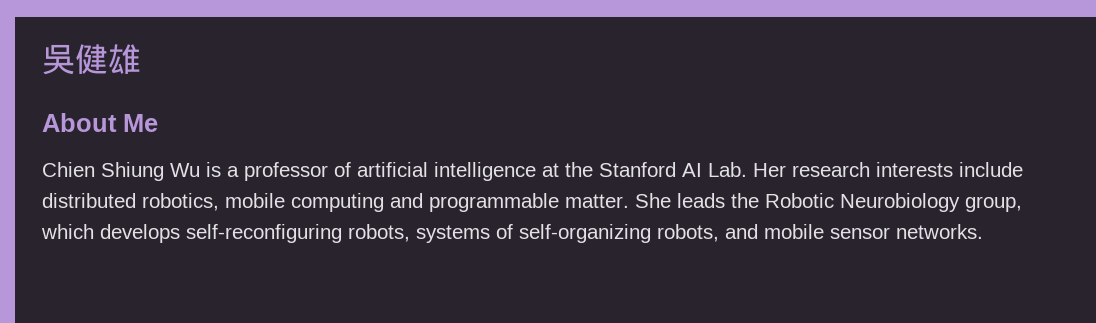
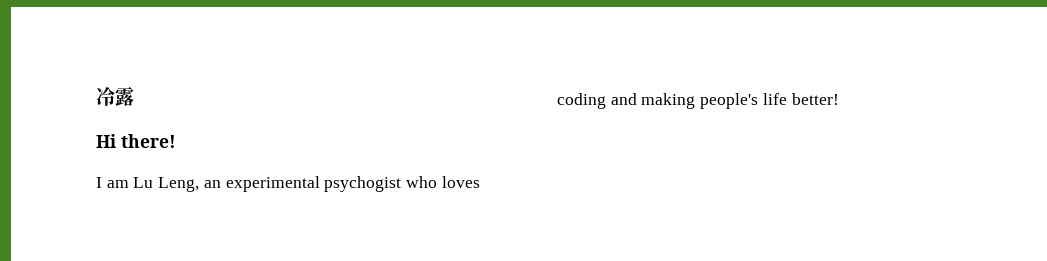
[42,44,141,75] [42,113,158,132] [42,162,1023,181] [42,193,1022,212] [41,224,983,243] 吳健雄 // About Me // Chien Shiung Wu is a professor of artificial intelligence at the Stanford AI Lab. Her research interests include distributed robotics, mobile computing and programmable matter. She leads the Robotic Neurobiology group, which develops self-reconfiguring robots, systems of self-organizing robots, and mobile sensor networks. -> [96,86,134,106] [96,134,176,148] [96,176,480,192] [557,93,839,109] 冷露 // Hi there! // I am Lu Leng, an experimental psychogist who loves coding and making people's life better!

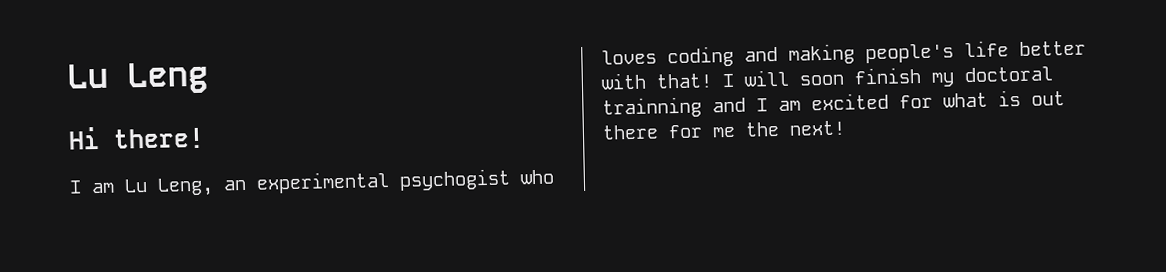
[96,86,134,106] 冷露 -> [67,61,209,95] Lu Leng
[791,93,839,105] better! -> [1019,40,1086,56] [601,66,1053,90] [602,89,1065,119] [602,120,846,140] better with that! I will soon finish my doctoral trainning and I am excited for what is out there for me the next!

